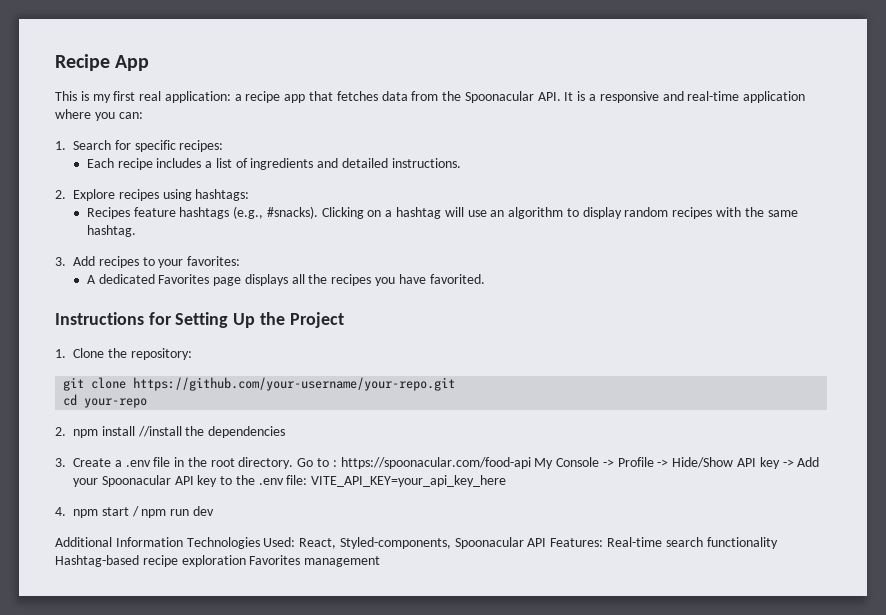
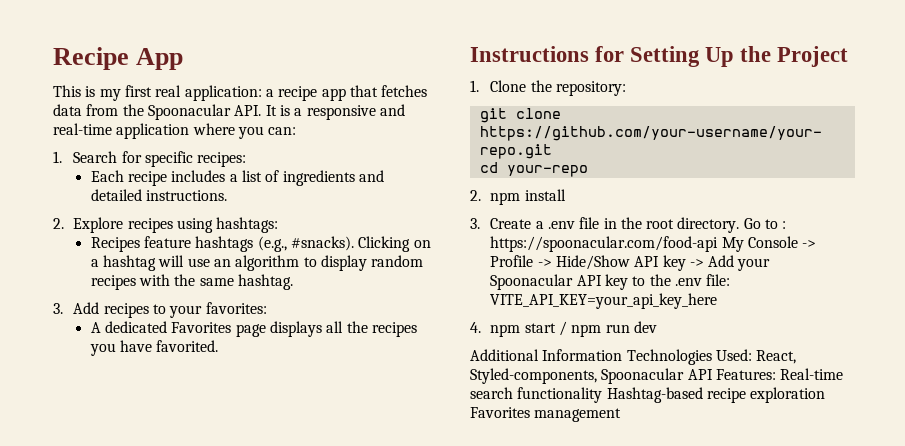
[137,426,286,438] //install the dependencies -> (566, 195) none

